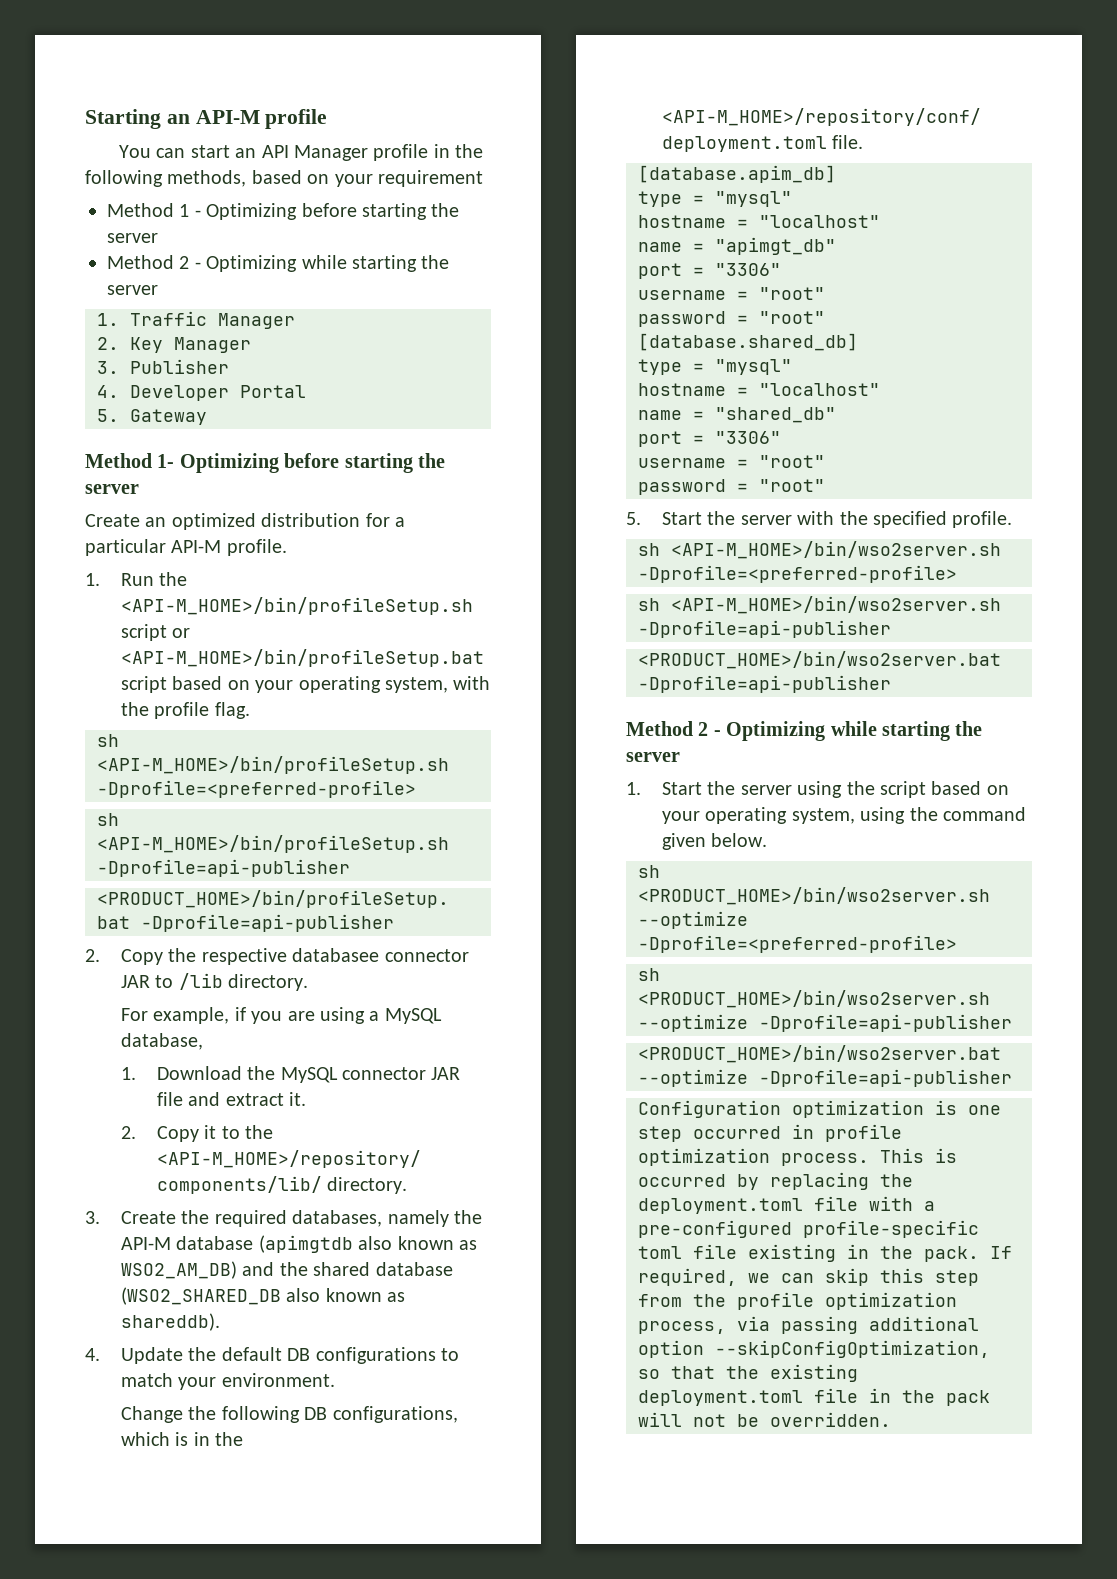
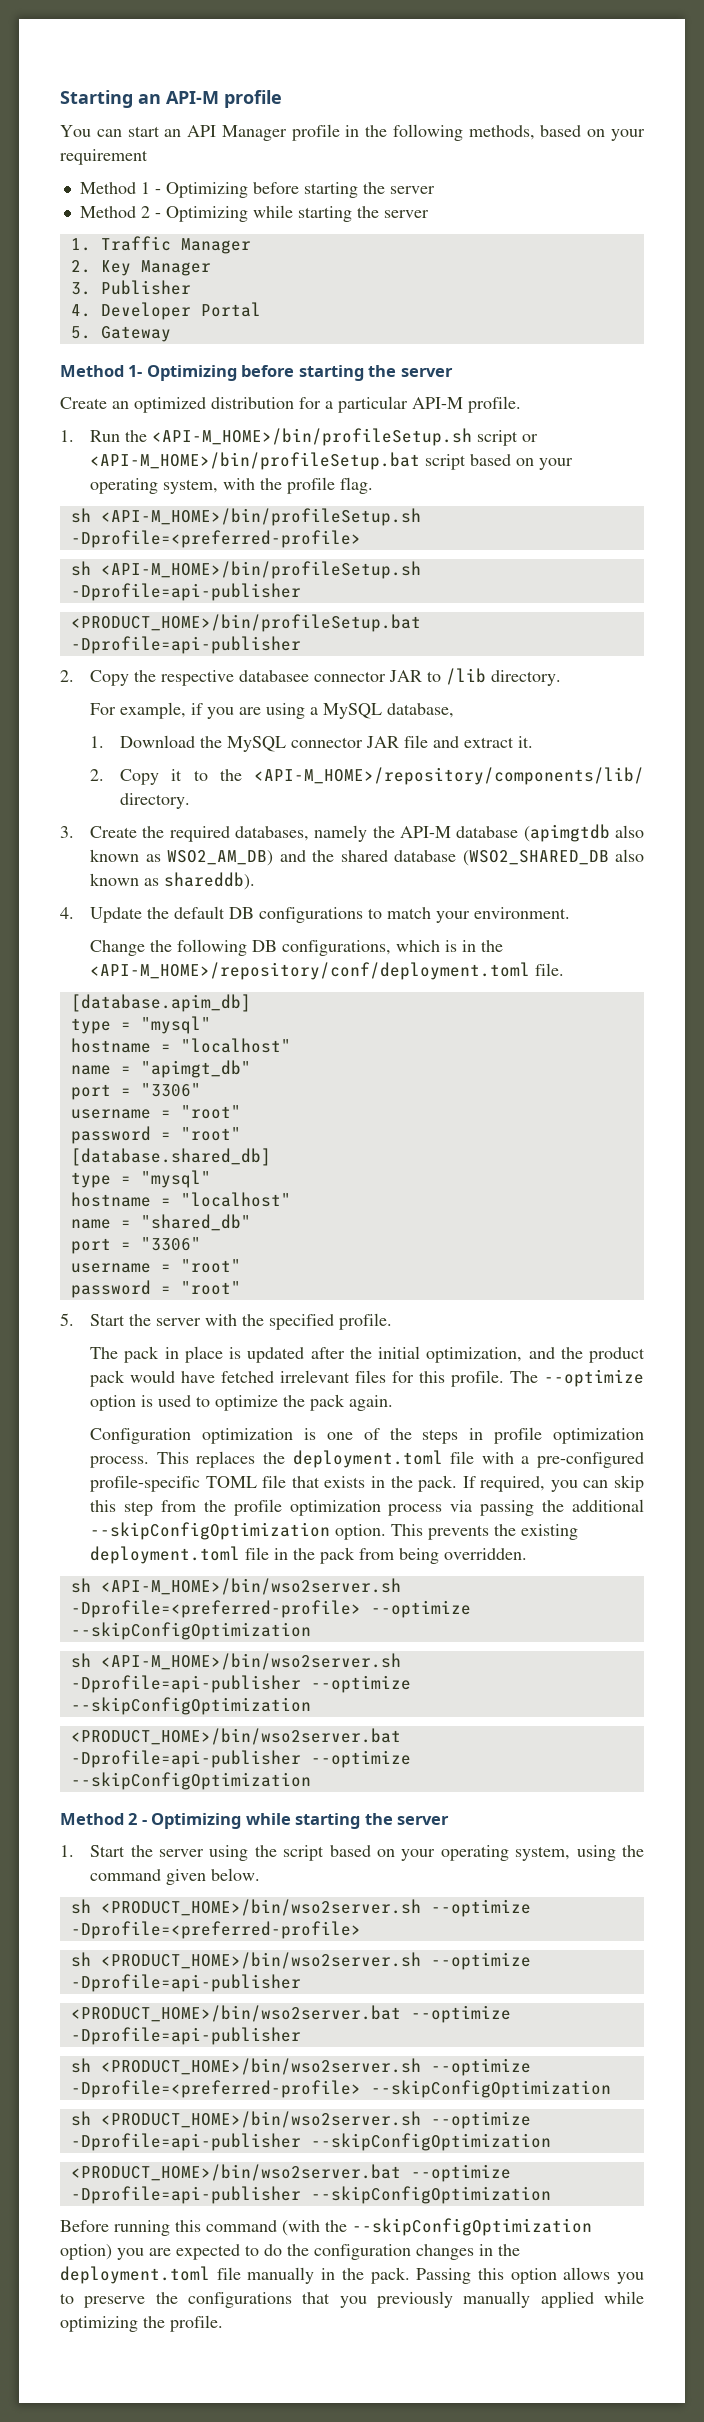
(1013, 519) none -> [90,1346,645,1363] [90,1369,644,1387] [90,1394,394,1411] [90,1427,645,1444] [90,1450,645,1468] [90,1475,645,1492] [90,1499,644,1516] [90,1522,579,1540] [90,1546,528,1564] // The pack in place is updated after the initial optimization, and the product pack would have fetched irrelevant files for this profile. The --optimize option is used to optimize the pack again. // Configuration optimization is one of the steps in profile optimization process. This replaces the deployment.toml file with a pre-configured profile-specific TOML file that exists in the pack. If required, you can skip this step from the profile optimization process via passing the additional --skipConfigOptimization option. This prevents the existing deployment.toml file in the pack from being overridden.
(957, 574) none -> [370,1600,471,1618] [70,1622,311,1640] --optimize --skipConfigOptimization
(891, 629) none -> [310,1675,411,1693] [70,1697,311,1715] --optimize --skipConfigOptimization
(891, 684) none -> [310,1750,411,1768] [70,1772,311,1790] --optimize --skipConfigOptimization
[638,1100,1001,1118] [638,1124,902,1142] [638,1148,957,1166] [638,1172,913,1190] [638,1196,935,1214] [638,1220,979,1238] [638,1244,1012,1262] [638,1268,979,1286] [638,1292,957,1310] [638,1316,979,1334] [638,1340,990,1358] [638,1364,858,1382] [638,1388,990,1406] [638,1412,891,1427] Configuration optimization is one step occurred in profile optimization process. This is occurred by replacing the deployment.toml file with a pre-configured profile-specific toml file existing in the pack. If required, we can skip this step from the profile optimization process, via passing additional option --skipConfigOptimization, so that the existing deployment.toml file in the pack will not be overridden. -> [70,2058,531,2076] [70,2080,611,2098] [70,2111,531,2129] [70,2133,551,2151] [70,2164,511,2182] [70,2186,551,2204] [60,2218,592,2236] [60,2244,520,2260] [60,2266,644,2284] [60,2291,644,2308] [60,2315,223,2332] sh <PRODUCT_HOME>/bin/wso2server.sh --optimize -Dprofile=<preferred-profile> --skipConfigOptimization // sh <PRODUCT_HOME>/bin/wso2server.sh --optimize -Dprofile=api-publisher --skipConfigOptimization // <PRODUCT_HOME>/bin/wso2server.bat --optimize -Dprofile=api-publisher --skipConfigOptimization // Before running this command (with the --skipConfigOptimization option) you are expected to do the configuration changes in the deployment.toml file manually in the pack. Passing this option allows you to preserve the configurations that you previously manually applied while optimizing the profile.

